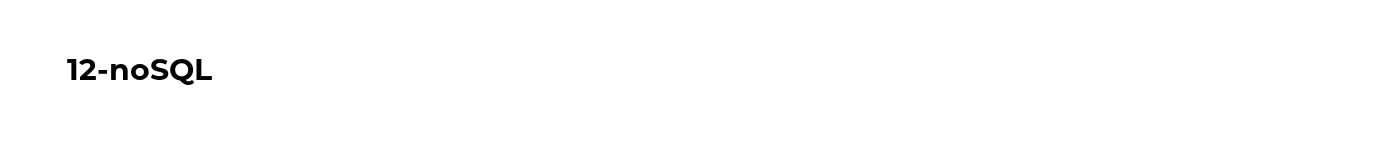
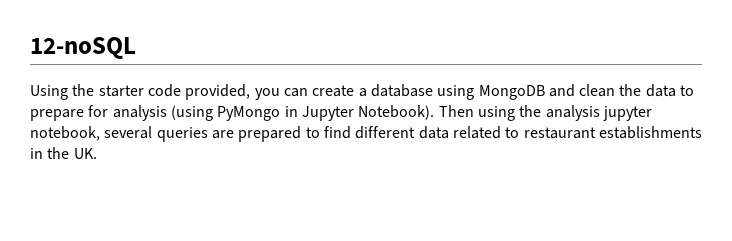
(212, 72) none -> [30,84,695,100] [30,105,652,121] [30,126,702,142] [30,147,97,159] // Using the starter code provided, you can create a database using MongoDB and clean the data to prepare for analysis (using PyMongo in Jupyter Notebook). Then using the analysis jupyter notebook, several queries are prepared to find different data related to restaurant establishments in the UK.

